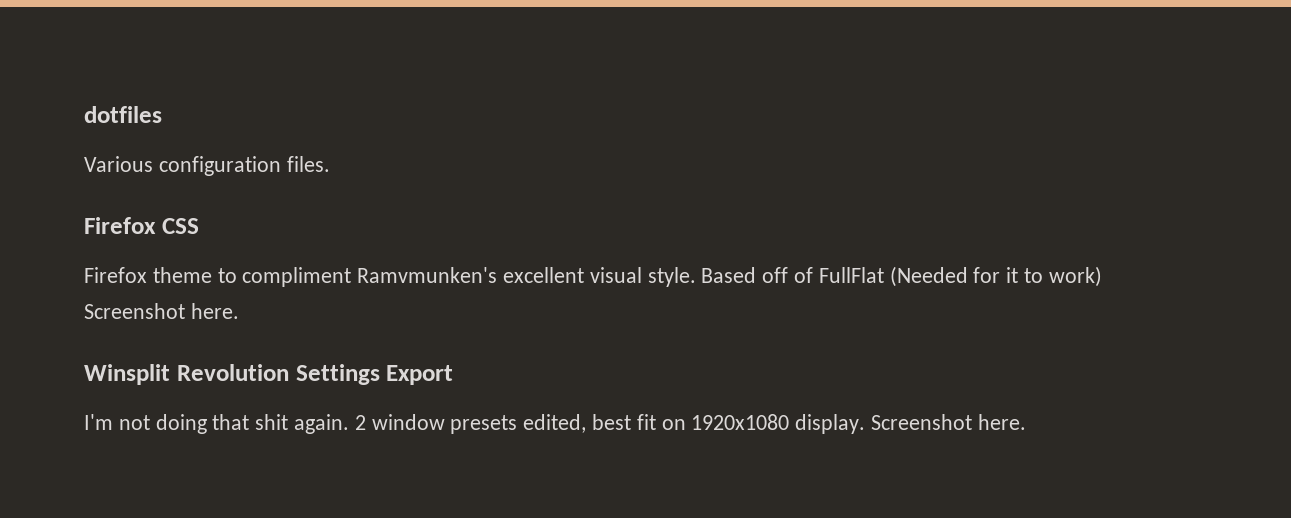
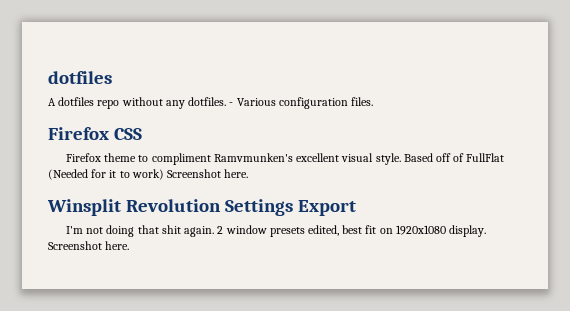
(162, 114) none -> [48,97,234,109] A dotfiles repo without any dotfiles. -

